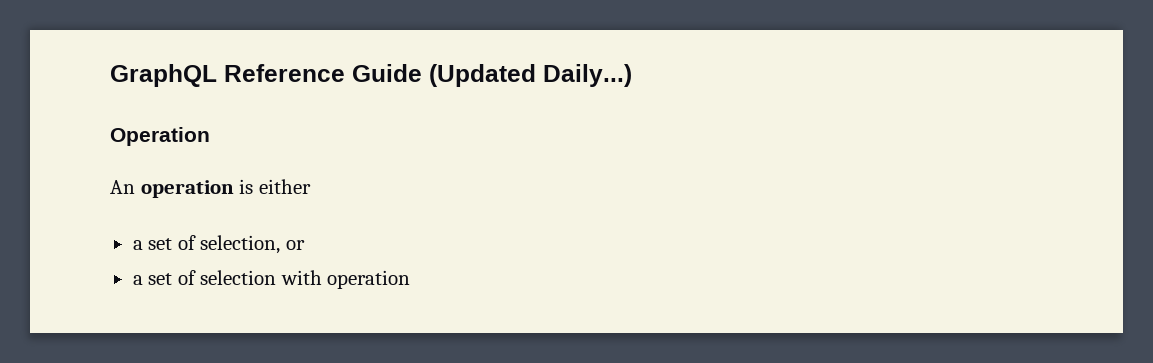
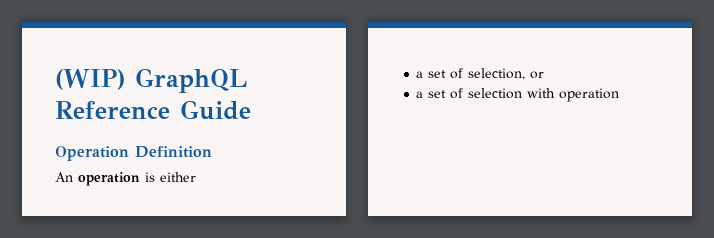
(110, 75) none -> [55,69,125,90] (WIP)
[429,64,632,87] (Updated Daily...) -> (251, 110) none
(210, 136) none -> [135,146,212,158] Definition

